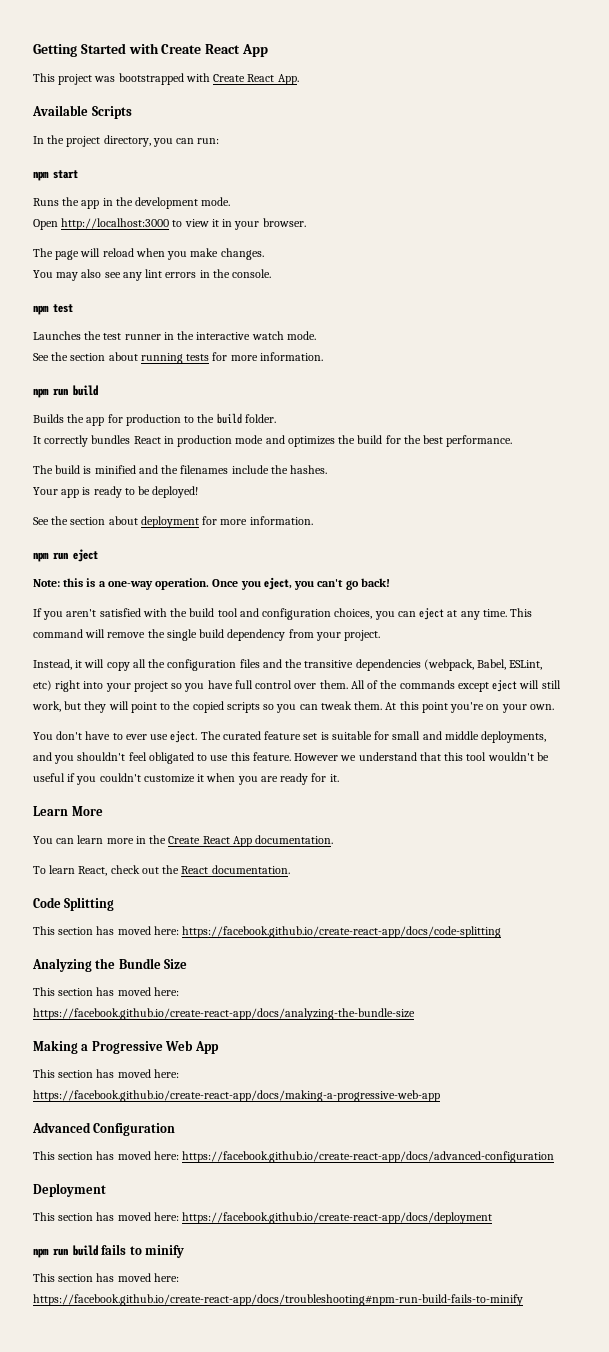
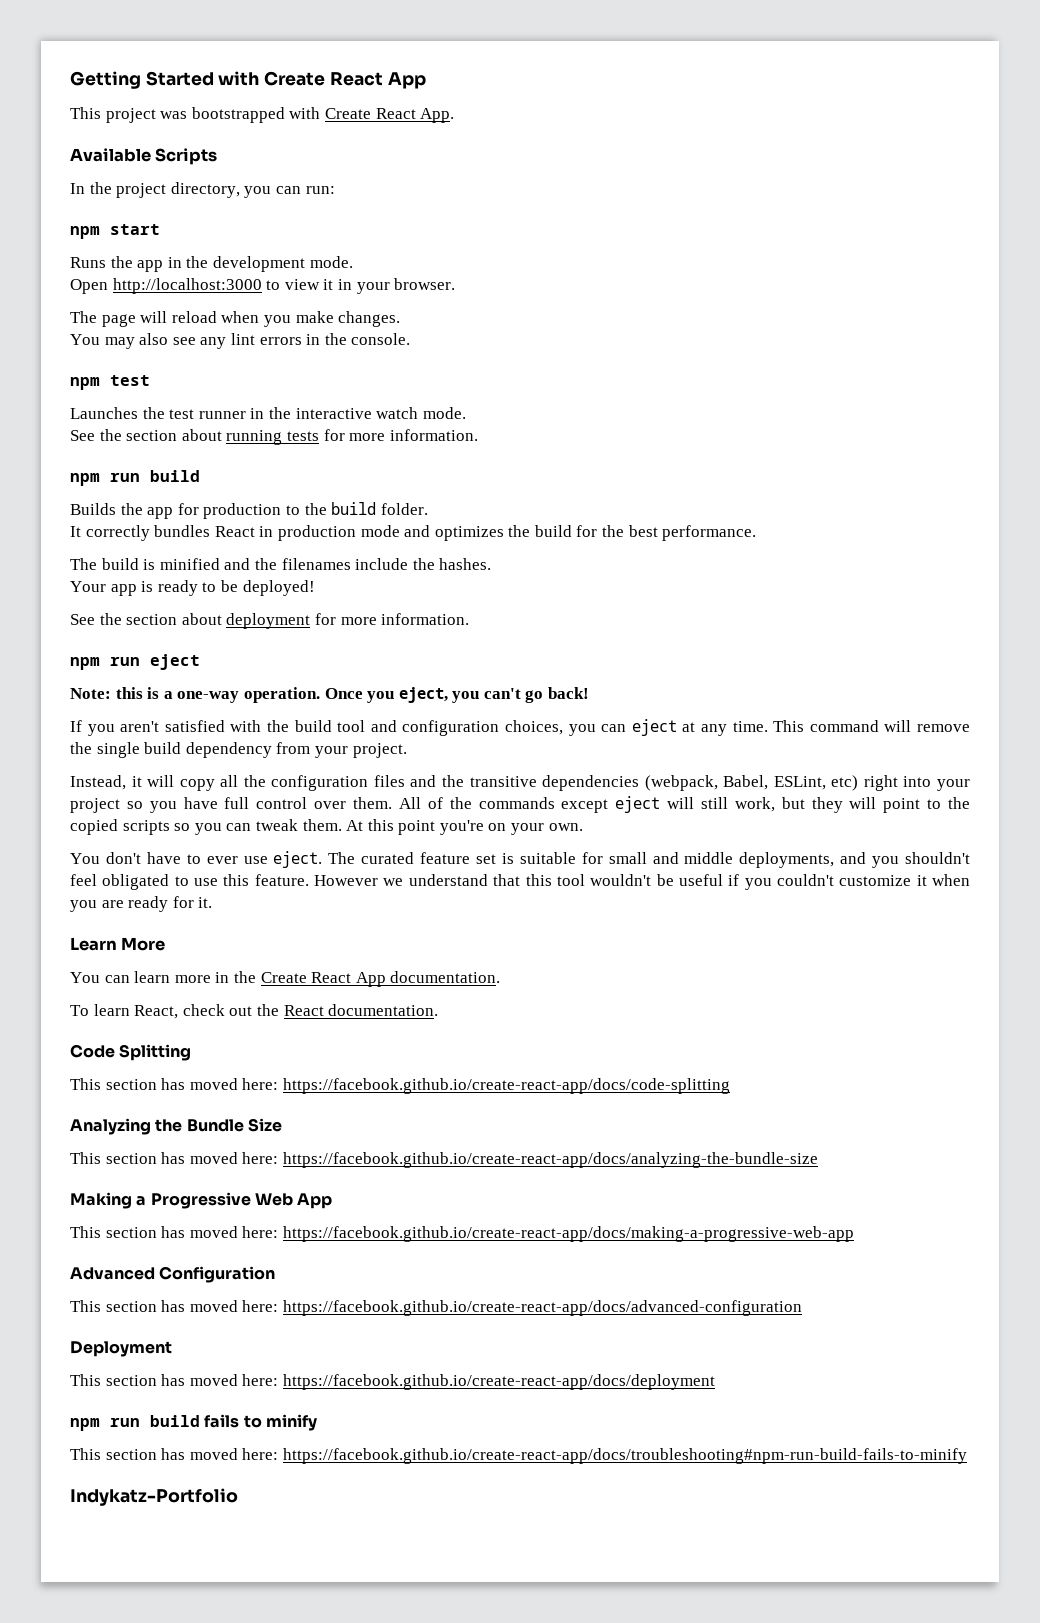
(523, 1300) none -> [70,1488,238,1506] // Indykatz-Portfolio

